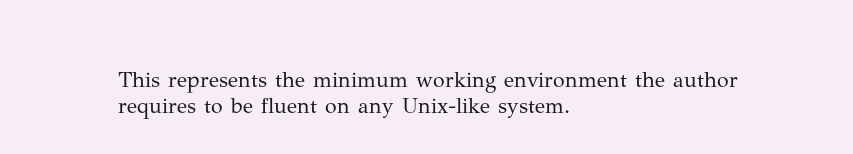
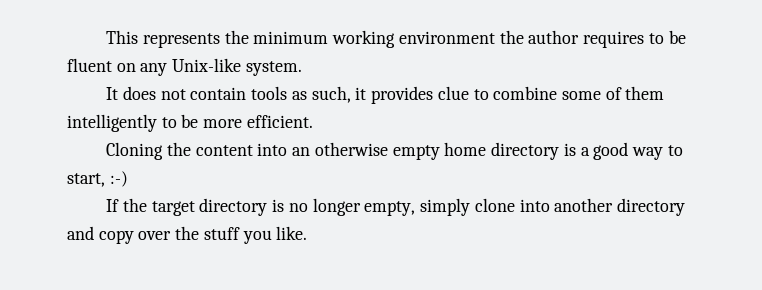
(570, 109) none -> [106,86,665,104] [67,114,313,132] [106,142,683,160] [67,171,128,187] [106,198,685,216] [67,226,308,244] // It does not contain tools as such, it provides clue to combine some of them intelligently to be more efficient. // Cloning the content into an otherwise empty home directory is a good way to start, :-) // If the target directory is no longer empty, simply clone into another directory and copy over the stuff you like.

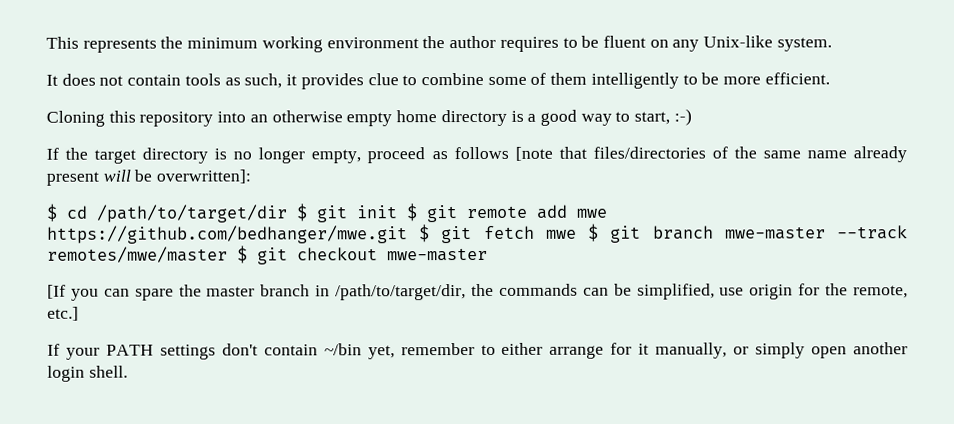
[166,142,253,156] the content -> [108,110,214,127] this repository
[420,198,685,216] [67,226,308,244] simply clone into another directory and copy over the stuff you like. -> [367,146,907,164] [46,169,252,186] [46,203,608,223] [47,223,908,244] [47,245,488,265] [47,283,909,301] [47,306,79,321] [47,342,909,360] [47,365,128,382] proceed as follows [note that files/directories of the same name already present will be overwritten]: // $ cd /path/to/target/dir $ git init $ git remote add mwe https://github.com/bedhanger/mwe.git $ git fetch mwe $ git branch mwe-master --track remotes/mwe/master $ git checkout mwe-master // [If you can spare the master branch in /path/to/target/dir, the commands can be simplified, use origin for the remote, etc.] // If your PATH settings don't contain ~/bin yet, remember to either arrange for it manually, or simply open another login shell.

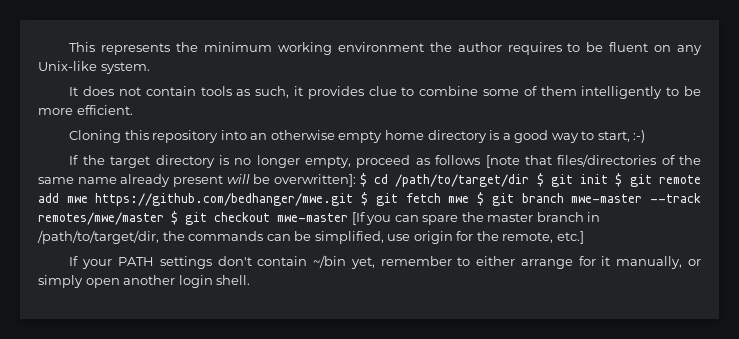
(252, 176) // -> (356, 180) none
(488, 254) // -> (348, 217) none

